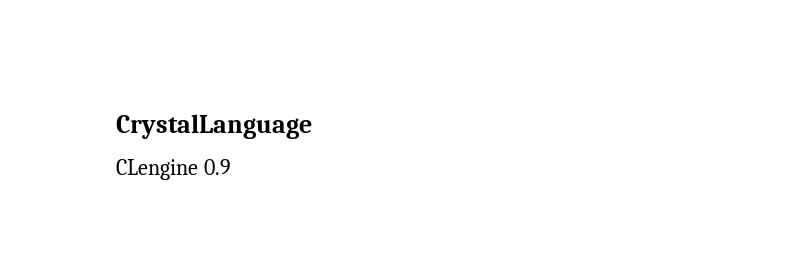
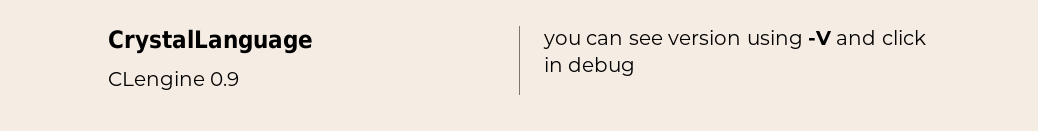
(231, 167) none -> [543,30,926,49] [544,57,636,76] // you can see version using -V and click in debug

